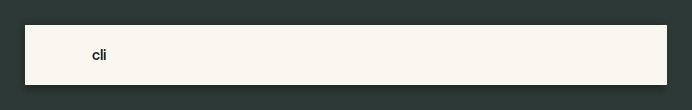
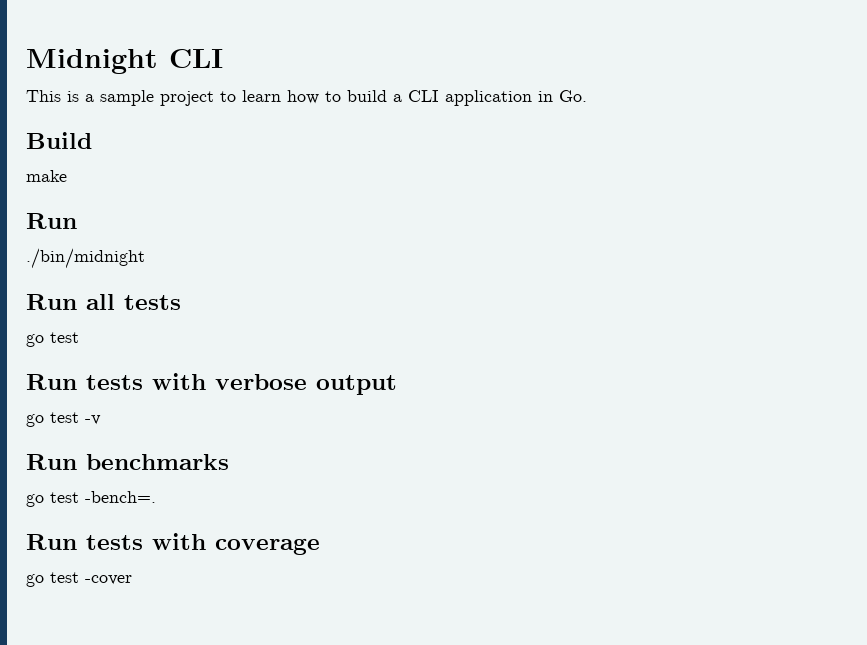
[92,49,106,60] cli -> [26,49,223,74] [26,90,587,106] [26,132,92,149] [26,170,67,182] [26,213,77,229] [26,248,145,269] [26,294,181,310] [26,332,79,347] [26,373,397,395] [26,412,101,427] [26,454,229,470] [26,491,156,507] [26,533,320,555] [26,572,132,587] Midnight CLI // This is a sample project to learn how to build a CLI application in Go. // Build // make // Run // ./bin/midnight // Run all tests // go test // Run tests with verbose output // go test -v // Run benchmarks // go test -bench=. // Run tests with coverage // go test -cover

